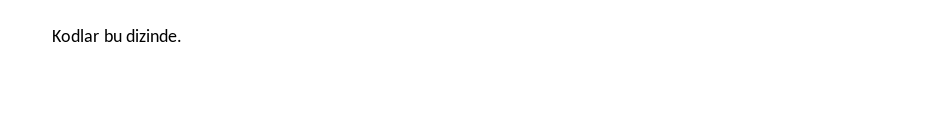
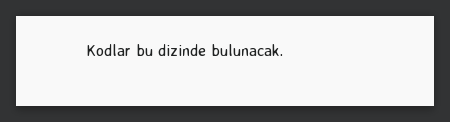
[126,29,183,42] dizinde. -> [158,44,283,56] dizinde bulunacak.

